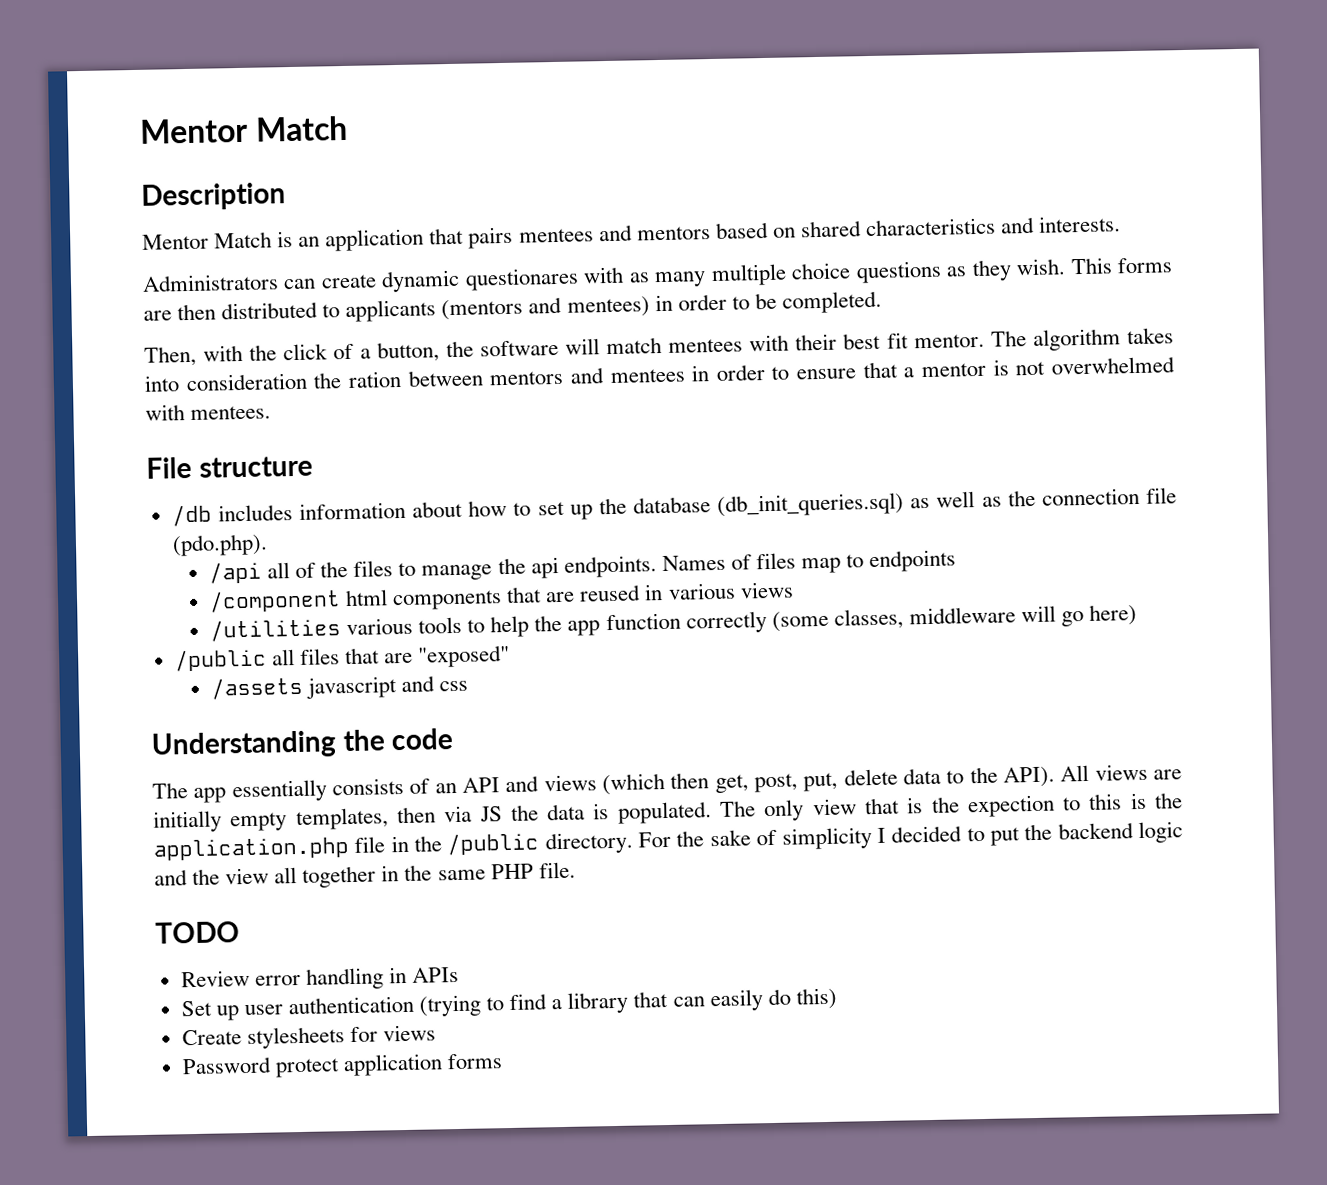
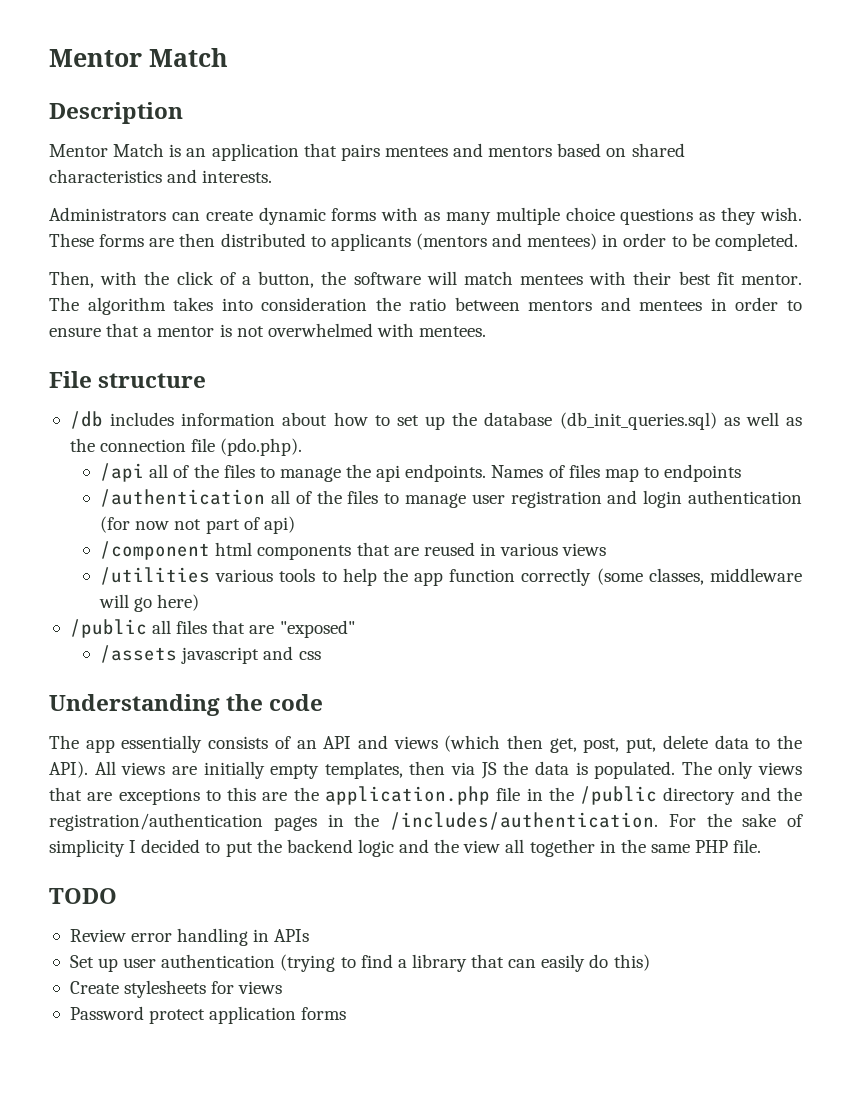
[464,267,579,291] questionares -> [331,208,377,221] forms
[1070,257,1113,275] This -> [49,233,94,247] These
[347,370,402,388] ration -> [409,298,447,311] ratio
(957, 561) none -> [100,489,802,508] [100,516,295,534] // /authentication all of the files to manage user registration and login authentication (for now not part of api)
[811,794,1055,818] view that is the expection -> [758,762,802,775] [49,787,200,805] views that are exceptions
[1129,792,1147,810] is -> [262,792,288,801] are
[544,831,633,855] directory. -> [663,787,803,805] [49,812,658,831] directory and the registration/authentication pages in the /includes/authentication.

